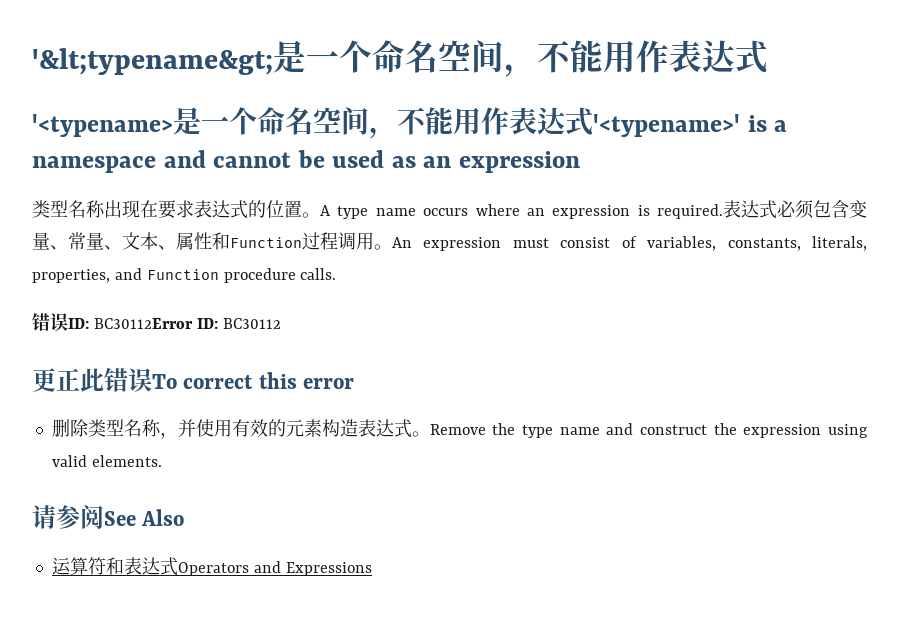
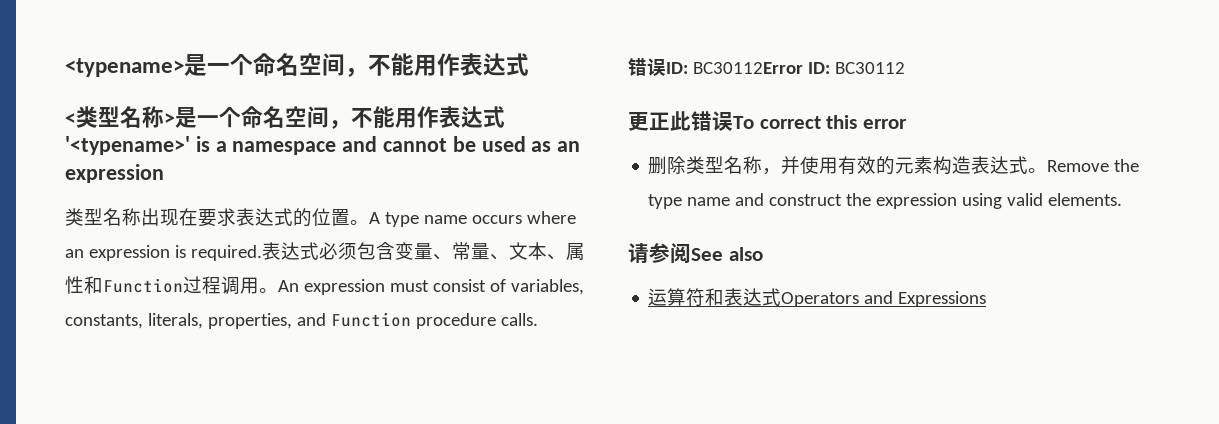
[32,48,273,75] '&lt;typename&gt; -> [65,58,184,77] <typename>
[32,114,173,137] '<typename> -> [65,106,175,128] <类型名称>
[141,509,185,526] Also -> [728,247,763,261] also

